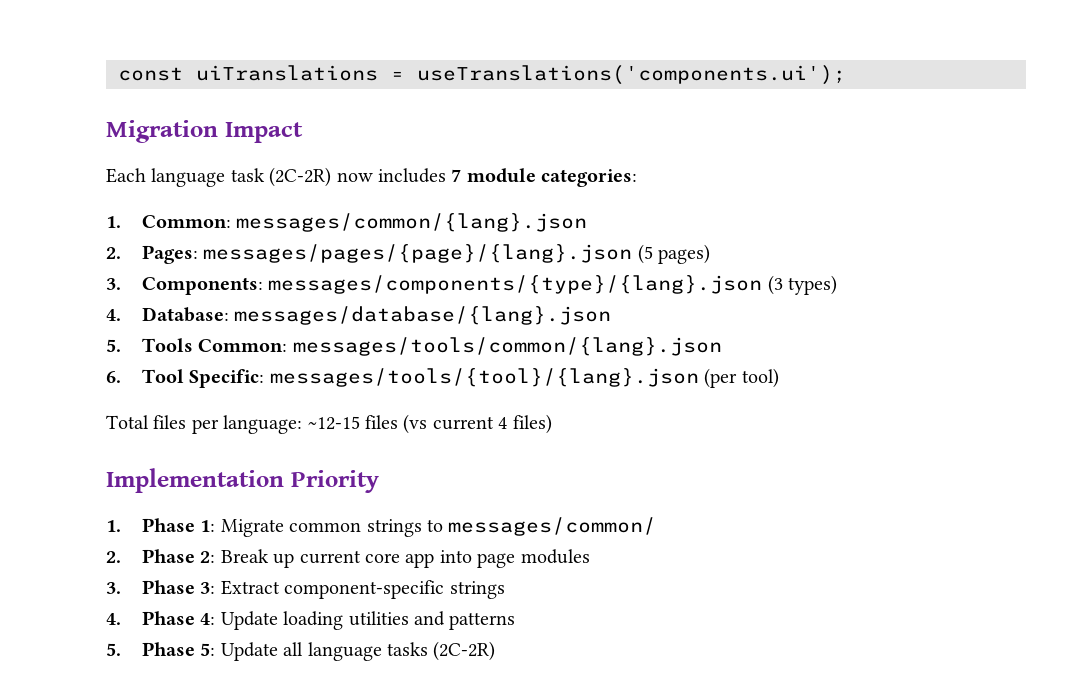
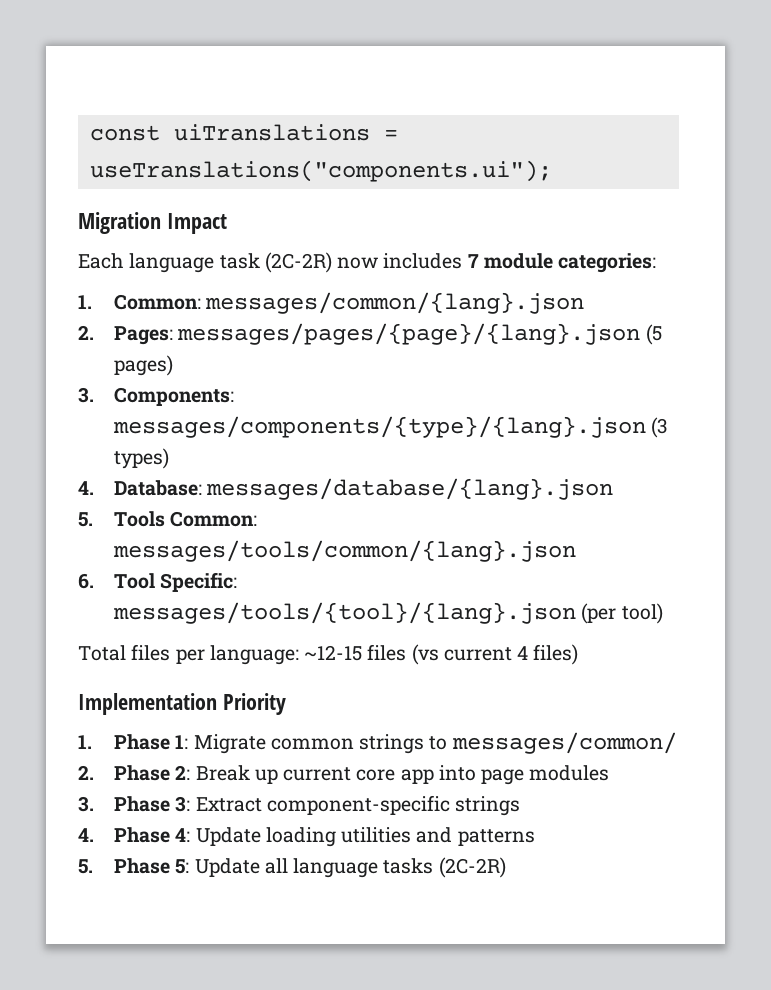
[417,65,846,85] useTranslations('components.ui'); -> [89,160,552,182] useTranslations("components.ui");

